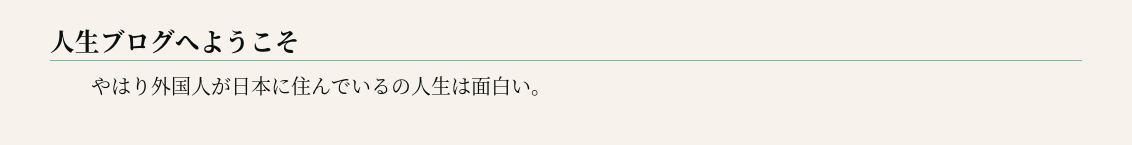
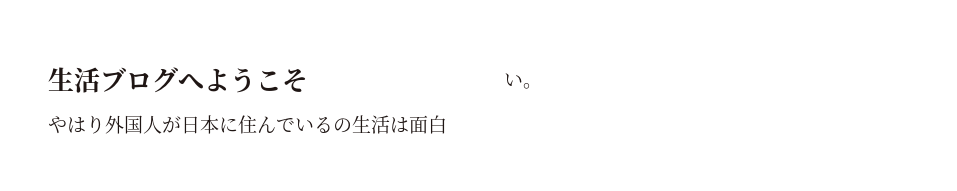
[50,29,100,53] 人生 -> [48,67,100,93] 生活
[410,76,451,96] 人生 -> [352,115,390,134] 生活

